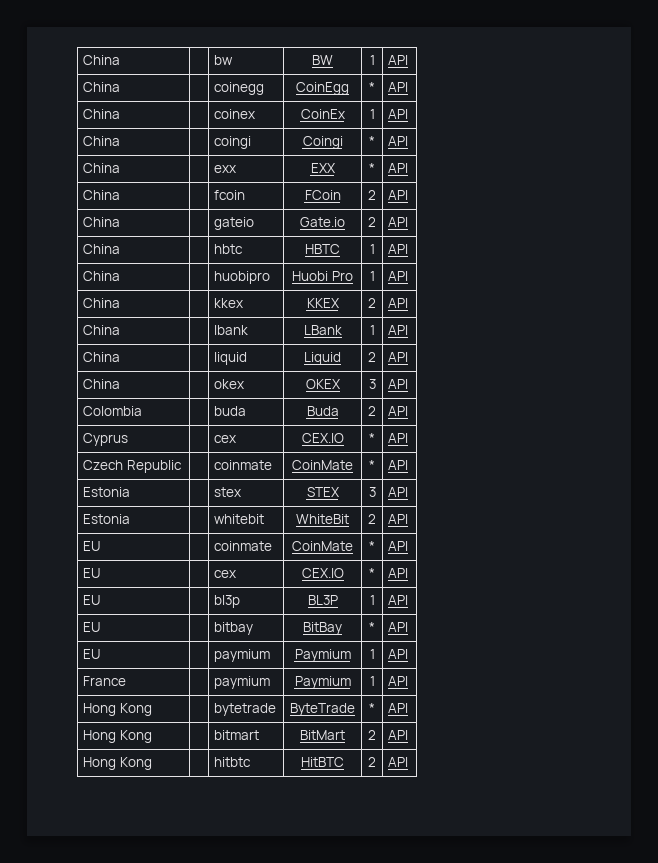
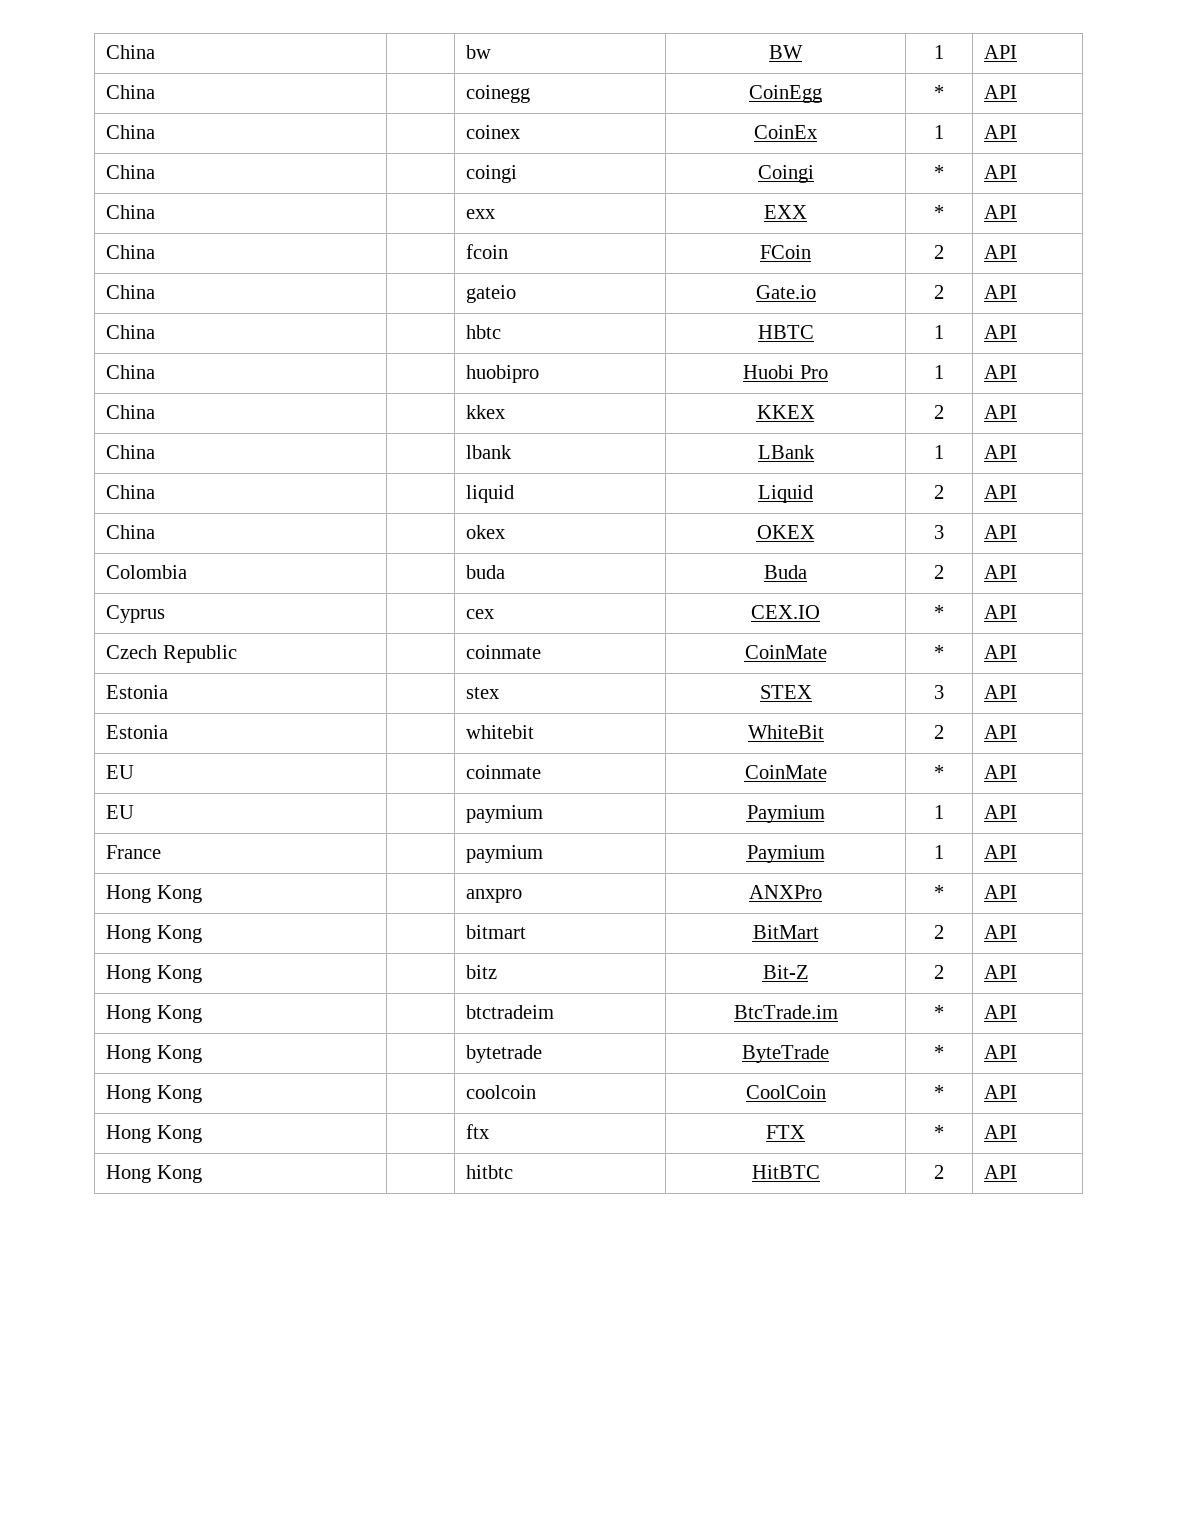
[83,568,101,578] [214,570,237,578] [301,568,344,578] [369,568,375,578] [388,568,409,578] [83,595,101,605] [214,595,241,608] [307,595,338,605] [369,595,375,605] [388,595,409,605] [83,622,101,632] [214,622,254,635] [303,622,342,635] [369,622,375,632] [388,622,409,632] // EU | | cex | CEX.IO | * | API // EU | | bl3p | BL3P | 1 | API // EU | | bitbay | BitBay | * | API -> (1018, 772) none
[214,703,277,716] [290,703,355,716] bytetrade | ByteTrade -> [466,889,523,903] [749,885,822,899] anxpro | ANXPro
(409, 735) none -> [106,965,202,983] [466,965,498,979] [762,965,809,979] [934,965,944,979] [984,965,1018,979] [106,1005,202,1023] [466,1005,555,1019] [733,1005,838,1019] [934,1005,944,1019] [984,1005,1018,1019] [106,1045,202,1063] [466,1045,543,1063] [742,1045,829,1063] [934,1045,944,1059] [984,1045,1018,1059] [106,1085,202,1103] [466,1085,537,1099] [745,1085,826,1099] [934,1085,944,1099] [984,1085,1018,1099] [106,1125,202,1143] [466,1124,490,1139] [766,1125,805,1139] [934,1125,944,1139] [984,1125,1018,1139] // Hong Kong | | bitz | Bit-Z | 2 | API // Hong Kong | | btctradeim | BtcTrade.im | * | API // Hong Kong | | bytetrade | ByteTrade | * | API // Hong Kong | | coolcoin | CoolCoin | * | API // Hong Kong | | ftx | FTX | * | API

